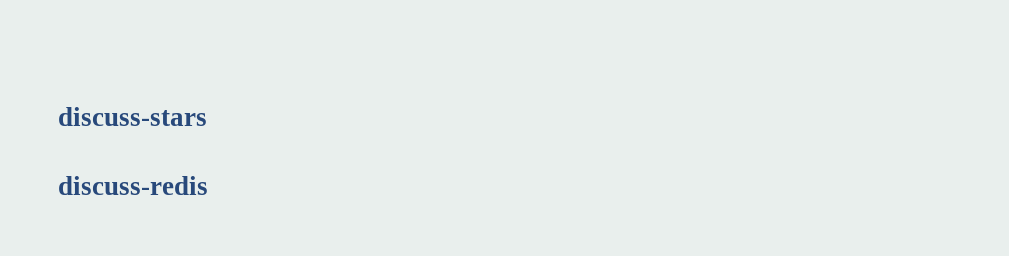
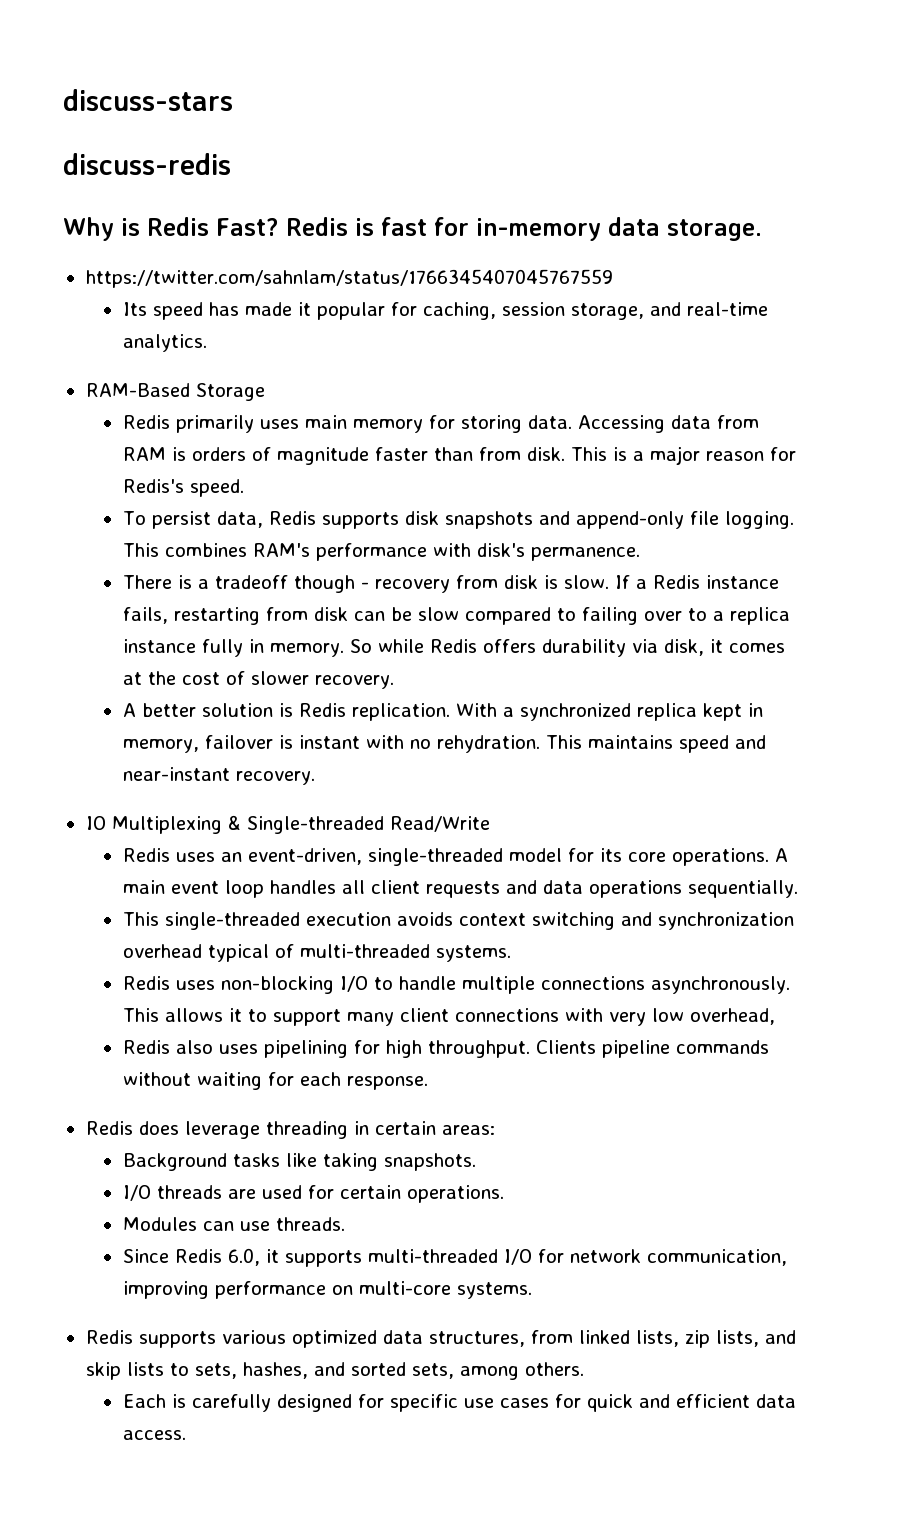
(208, 185) none -> [63,217,762,241] [85,269,613,288] [122,302,768,320] [122,334,207,352] [85,383,265,401] [122,415,759,433] [122,446,796,465] [122,479,244,497] [122,511,794,529] [122,543,640,561] [122,575,779,593] [122,607,790,625] [122,639,785,657] [122,671,394,689] [122,703,763,721] [122,735,766,753] [122,767,315,785] [85,815,490,834] [122,848,788,866] [122,880,798,898] [122,912,794,930] [122,944,511,962] [122,976,790,994] [122,1008,775,1026] [122,1040,769,1058] [122,1072,428,1090] [85,1121,495,1139] [122,1153,476,1171] [122,1185,504,1203] [122,1217,345,1231] [122,1248,787,1267] [122,1281,532,1299] [85,1330,796,1348] [85,1362,584,1380] [122,1394,796,1412] [122,1430,186,1440] // Why is Redis Fast? Redis is fast for in-memory data storage. // https://twitter.com/sahnlam/status/1766345407045767559 // Its speed has made it popular for caching, session storage, and real-time analytics. // RAM-Based Storage // Redis primarily uses main memory for storing data. Accessing data from RAM is orders of magnitude faster than from disk. This is a major reason for Redis's speed. // To persist data, Redis supports disk snapshots and append-only file logging. This combines RAM's performance with disk's permanence. // There is a tradeoff though - recovery from disk is slow. If a Redis instance fails, restarting from disk can be slow compared to failing over to a replica instance fully in memory. So while Redis offers durability via disk, it comes at the cost of slower recovery. // A better solution is Redis replication. With a synchronized replica kept in memory, failover is instant with no rehydration. This maintains speed and near-instant recovery. // IO Multiplexing & Single-threaded Read/Write // Redis uses an event-driven, single-threaded model for its core operations. A main event loop handles all client requests and data operations sequentially. // This single-threaded execution avoids context switching and synchronization overhead typical of multi-threaded systems. // Redis uses non-blocking I/O to handle multiple connections asynchronously. This allows it to support many client connections with very low overhead, // Redis also uses pipelining for high throughput. Clients pipeline commands without waiting for each response. // Redis does leverage threading in certain areas: // Background tasks like taking snapshots. // I/O threads are used for certain operations. // Modules can use threads. // Since Redis 6.0, it supports multi-threaded I/O for network communication, improving performance on multi-core systems. // Redis supports various optimized data structures, from linked lists, zip lists, and skip lists to sets, hashes, and sorted sets, among others. // Each is carefully designed for specific use cases for quick and efficient data access.

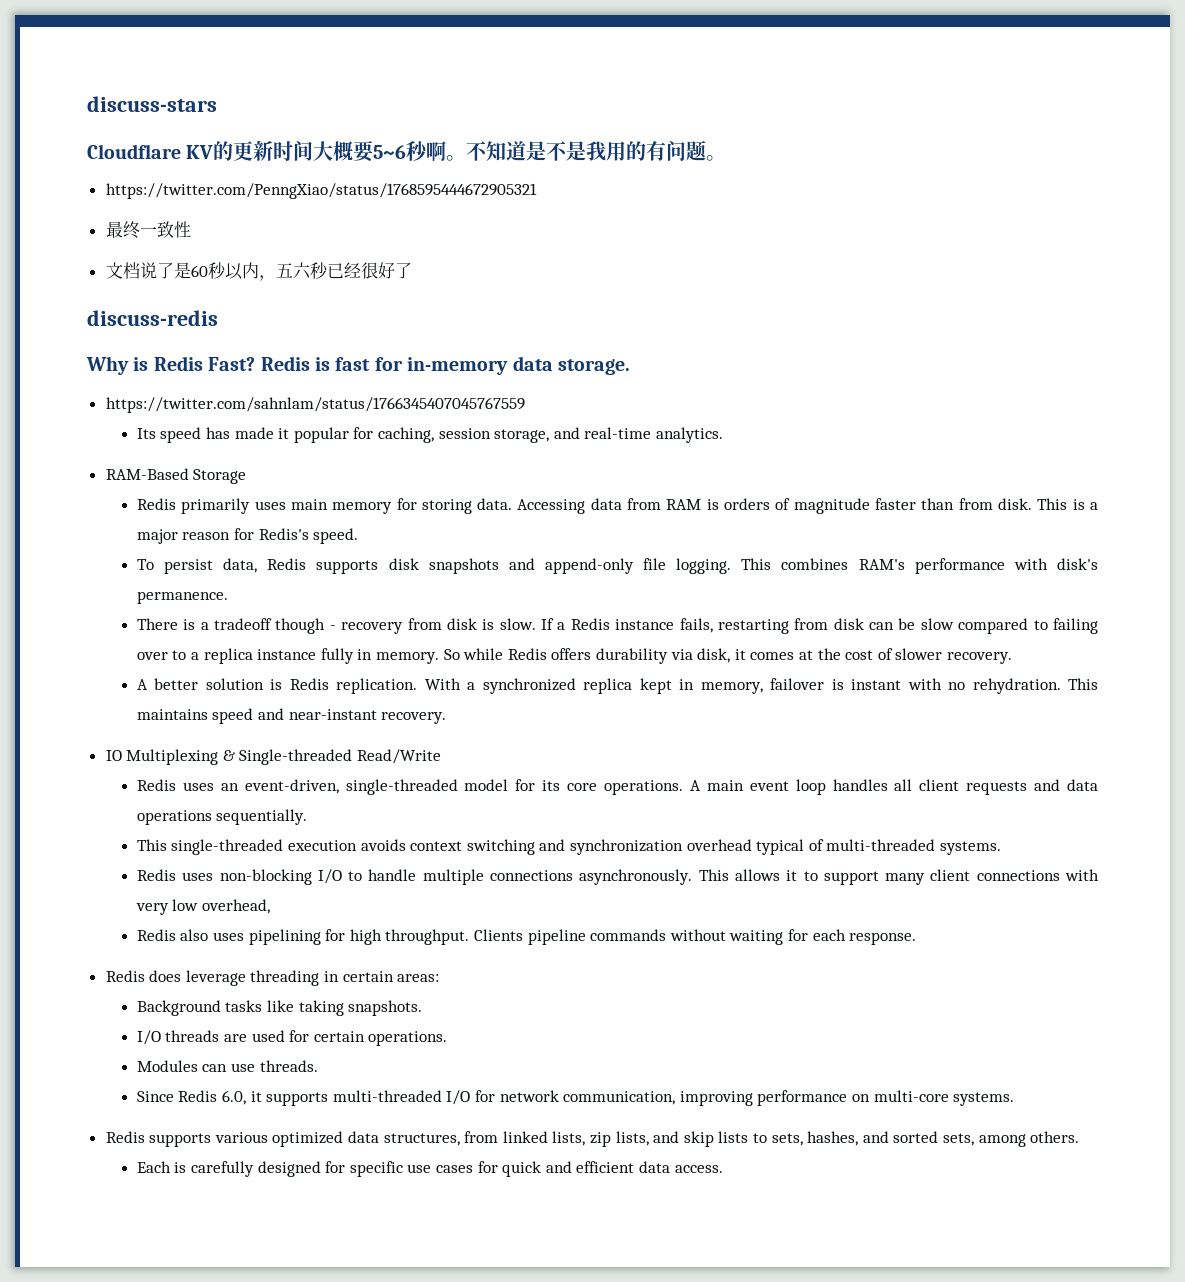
(233, 100) none -> [87,140,727,162] [105,183,537,199] [105,221,191,239] [105,262,412,281] // Cloudflare KV的更新时间大概要5~6秒啊。不知道是不是我用的有问题。 // https://twitter.com/PenngXiao/status/1768595444672905321 // 最终一致性 // 文档说了是60秒以内，五六秒已经很好了

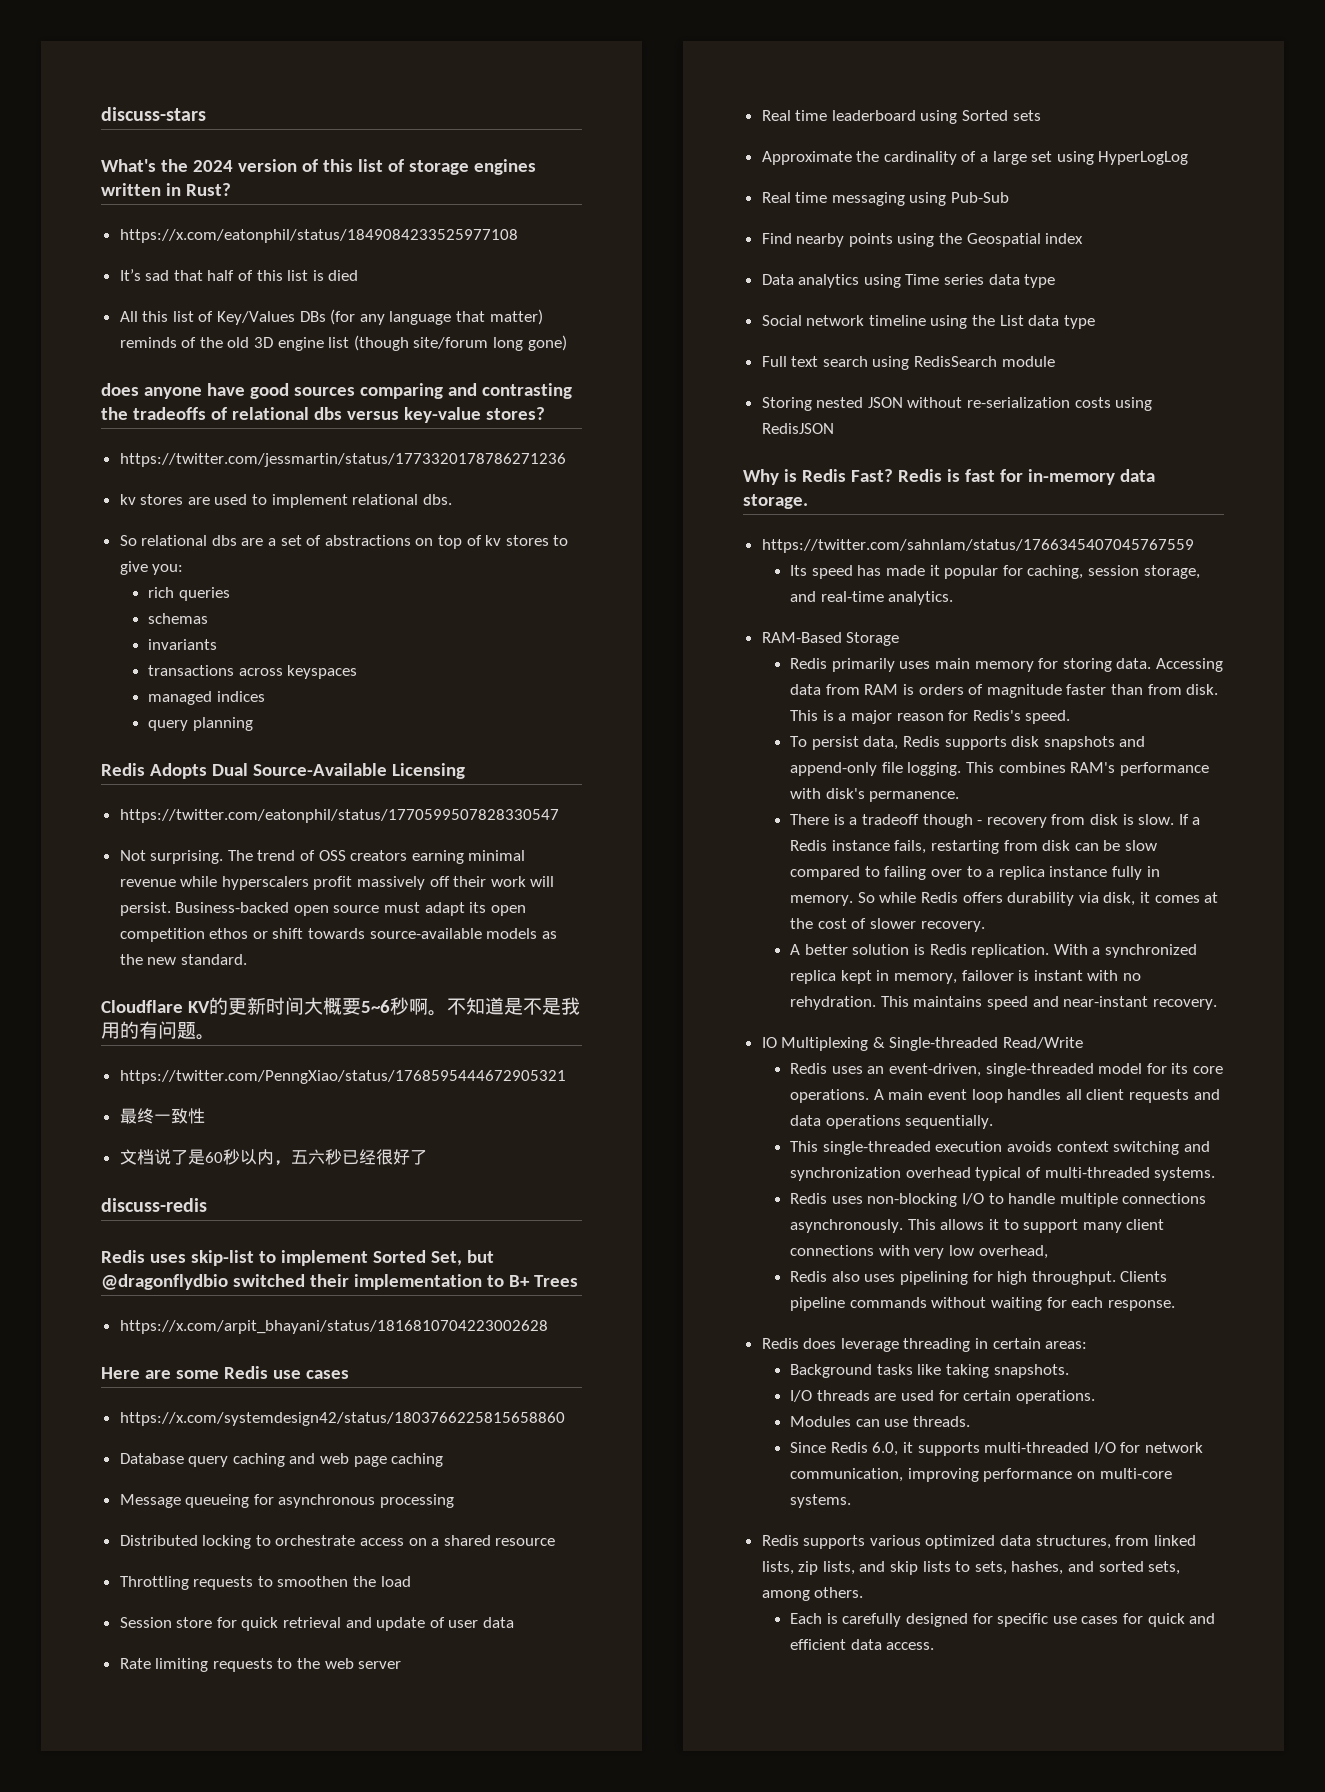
(217, 104) none -> [101,159,536,175] [101,183,231,196] [119,229,518,243] [119,269,359,281] [119,309,543,325] [119,335,567,351] [101,383,572,399] [101,407,545,423] [119,453,566,467] [119,494,452,508] [119,535,569,549] [119,561,184,575] [148,587,230,601] [148,613,209,624] [148,639,218,650] [148,665,358,679] [148,691,265,705] [148,717,253,731] [101,763,465,779] [119,809,559,823] [119,850,526,864] [119,876,555,890] [119,902,526,916] [119,928,557,942] [119,954,247,965] // What's the 2024 version of this list of storage engines written in Rust? // https://x.com/eatonphil/status/1849084233525977108 // It’s sad that half of this list is died // All this list of Key/Values DBs (for any language that matter) reminds of the old 3D engine list (though site/forum long gone) // does anyone have good sources comparing and contrasting the tradeoffs of relational dbs versus key-value stores? // https://twitter.com/jessmartin/status/1773320178786271236 // kv stores are used to implement relational dbs. // So relational dbs are a set of abstractions on top of kv stores to give you: // rich queries // schemas // invariants // transactions across keyspaces // managed indices // query planning // Redis Adopts Dual Source-Available Licensing // https://twitter.com/eatonphil/status/1770599507828330547 // Not surprising. The trend of OSS creators earning minimal revenue while hyperscalers profit massively off their work will persist. Business-backed open source must adapt its open competition ethos or shift towards source-available models as the new standard.
(218, 318) none -> [101,1250,494,1266] [101,1274,578,1290] [119,1320,548,1334] [101,1366,349,1379] [119,1412,565,1426] [119,1453,444,1467] [119,1494,455,1508] [119,1535,556,1549] [119,1576,411,1590] [119,1617,515,1631] [119,1658,402,1672] [761,110,1041,124] [761,151,1189,165] [761,192,1010,206] [761,233,1084,247] [761,274,1056,288] [761,315,1095,329] [761,356,1055,370] [761,397,1153,411] [761,423,834,434] // Redis uses skip-list to implement Sorted Set, but @dragonflydbio switched their implementation to B+ Trees // https://x.com/arpit_bhayani/status/1816810704223002628 // Here are some Redis use cases // https://x.com/systemdesign42/status/1803766225815658860 // Database query caching and web page caching // Message queueing for asynchronous processing // Distributed locking to orchestrate access on a shared resource // Throttling requests to smoothen the load // Session store for quick retrieval and update of user data // Rate limiting requests to the web server // Real time leaderboard using Sorted sets // Approximate the cardinality of a large set using HyperLogLog // Real time messaging using Pub-Sub // Find nearby points using the Geospatial index // Data analytics using Time series data type // Social network timeline using the List data type // Full text search using RedisSearch module // Storing nested JSON without re-serialization costs using RedisJSON

